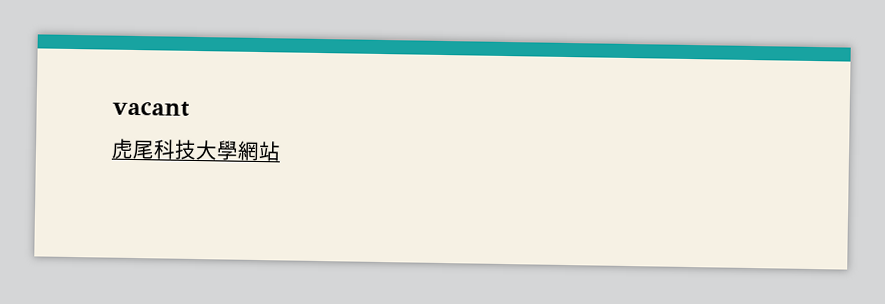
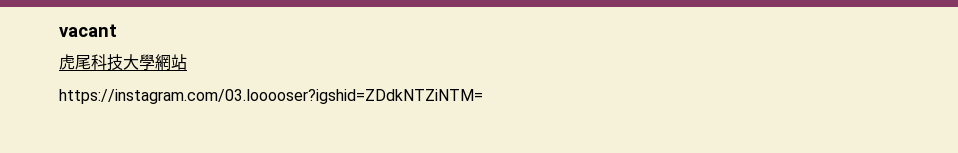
(281, 151) none -> [59,89,483,104] // https://instagram.com/03.looooser?igshid=ZDdkNTZiNTM=

